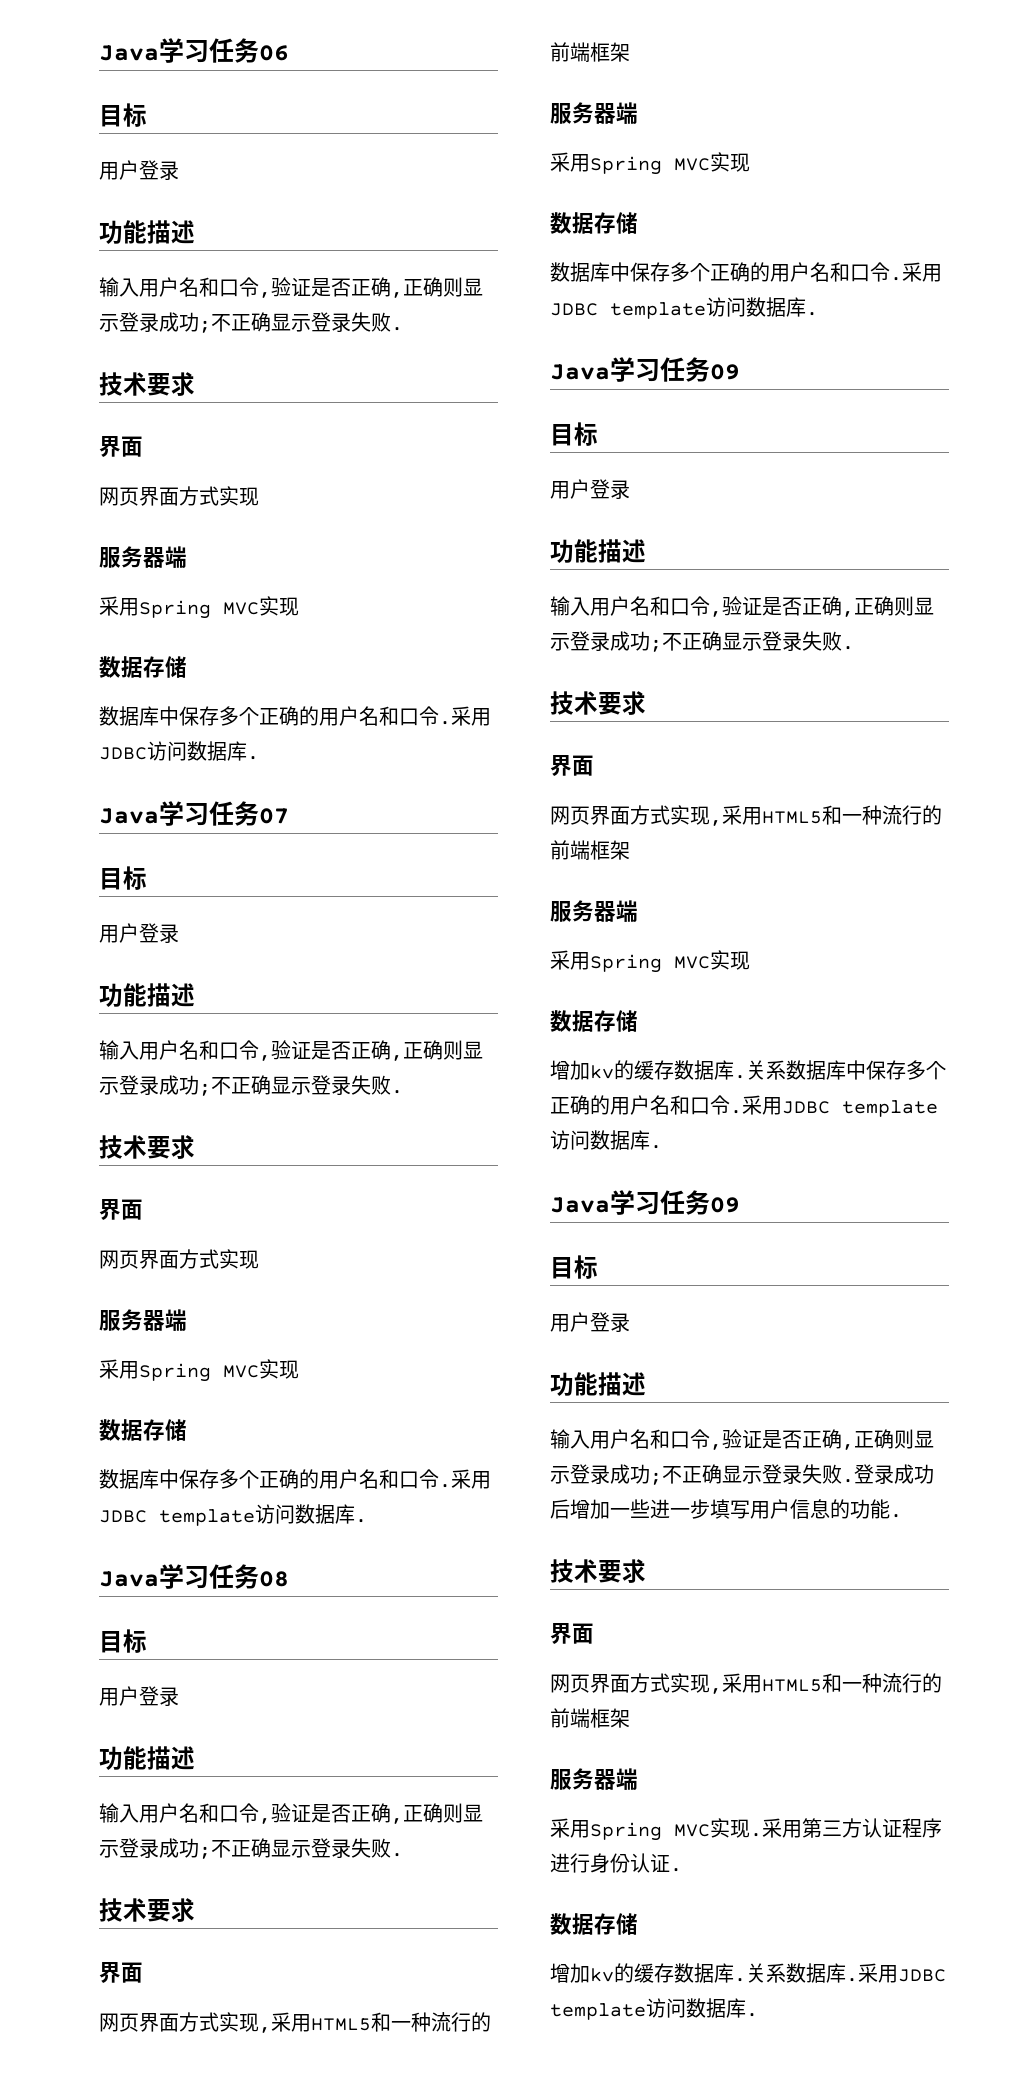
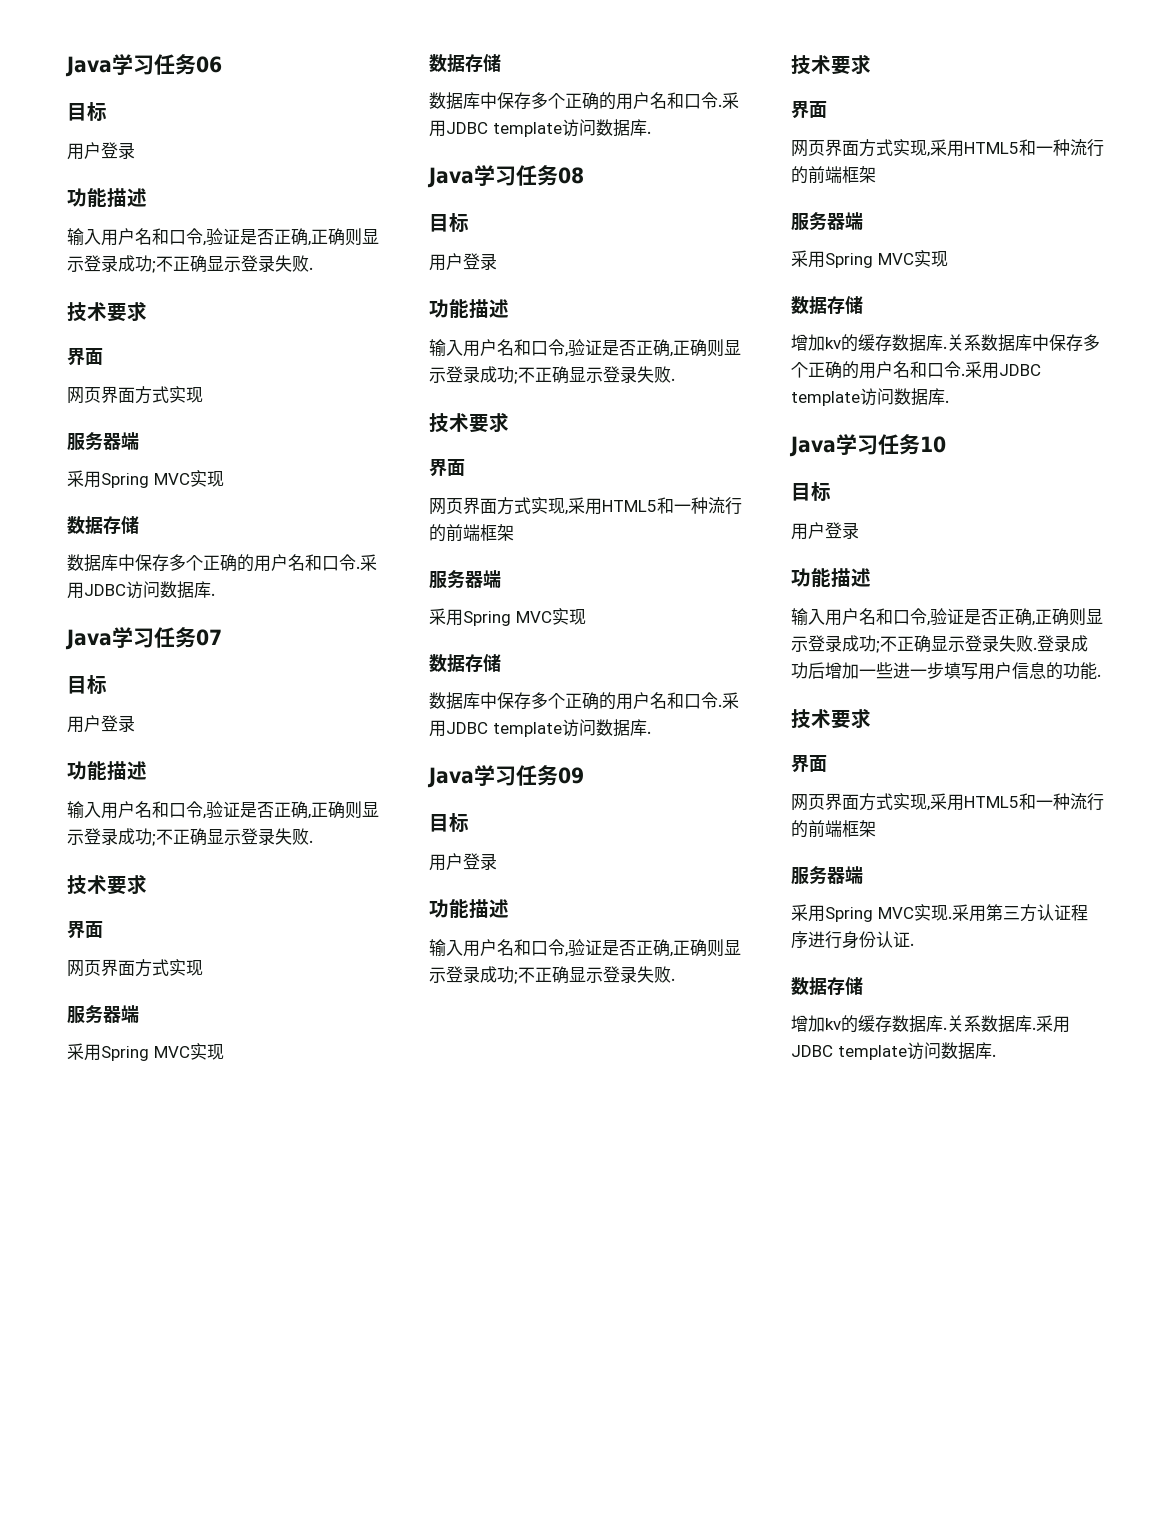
[710,1197,740,1213] 09 -> [920,436,946,453] 10

